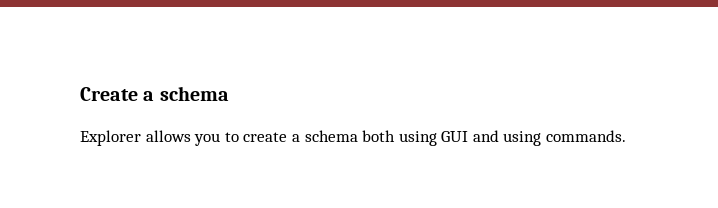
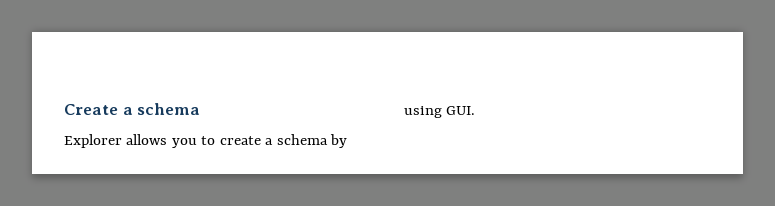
[362,130,627,146] both using GUI and using commands. -> [330,134,348,148] [404,106,476,118] by using GUI.

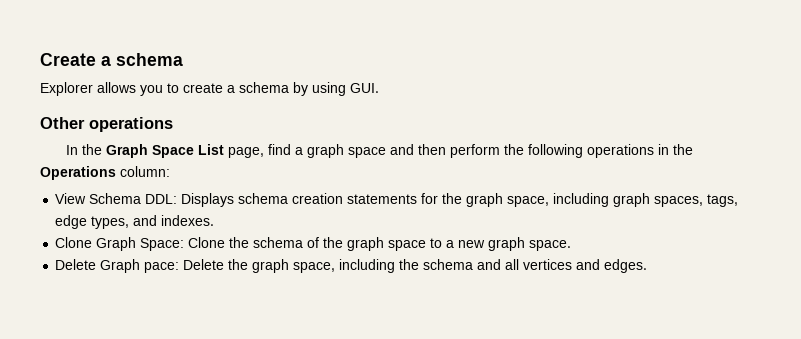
(476, 110) none -> [40,117,173,132] [65,144,693,158] [40,166,170,180] [55,193,739,207] [55,215,215,229] [55,237,572,251] [55,259,648,273] // Other operations // In the Graph Space List page, find a graph space and then perform the following operations in the Operations column: // View Schema DDL: Displays schema creation statements for the graph space, including graph spaces, tags, edge types, and indexes. // Clone Graph Space: Clone the schema of the graph space to a new graph space. // Delete Graph pace: Delete the graph space, including the schema and all vertices and edges.

